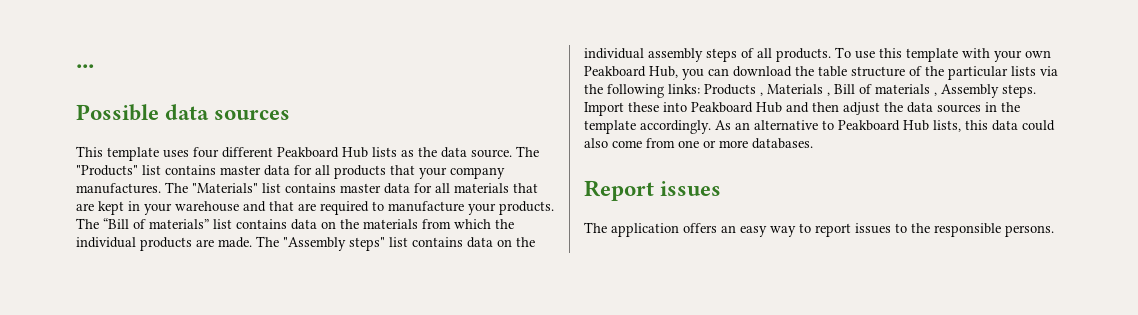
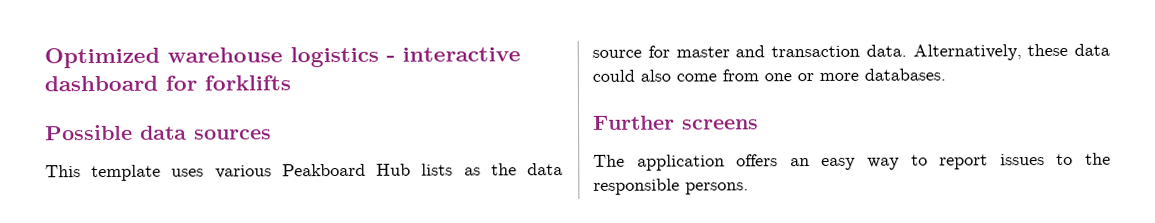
[76,64,94,68] ... -> [44,46,521,69] [44,75,291,92] Optimized warehouse logistics - interactive dashboard for forklifts
[193,147,273,158] four different -> [214,165,272,179] various
[471,146,539,158] [76,165,505,179] [76,182,538,194] [76,201,554,215] [76,218,514,230] [76,236,535,251] [584,47,1051,62] [584,66,1058,80] [584,84,1036,98] [584,102,1020,116] [584,120,988,134] source. The "Products" list contains master data for all products that your company manufactures. The "Materials" list contains master data for all materials that are kept in your warehouse and that are required to manufacture your products. The “Bill of materials” list contains data on the materials from which the individual products are made. The "Assembly steps" list contains data on the individual assembly steps of all products. To use this template with your own Peakboard Hub, you can download the table structure of the particular lists via the following links: Products , Materials , Bill of materials , Assembly steps. Import these into Peakboard Hub and then adjust the data sources in the template accordingly. As an alternative to Peakboard Hub lists, this -> [592,43,1069,61] source for master and transaction data. Alternatively, these
[584,180,722,201] Report issues -> [593,115,759,130] Further screens

